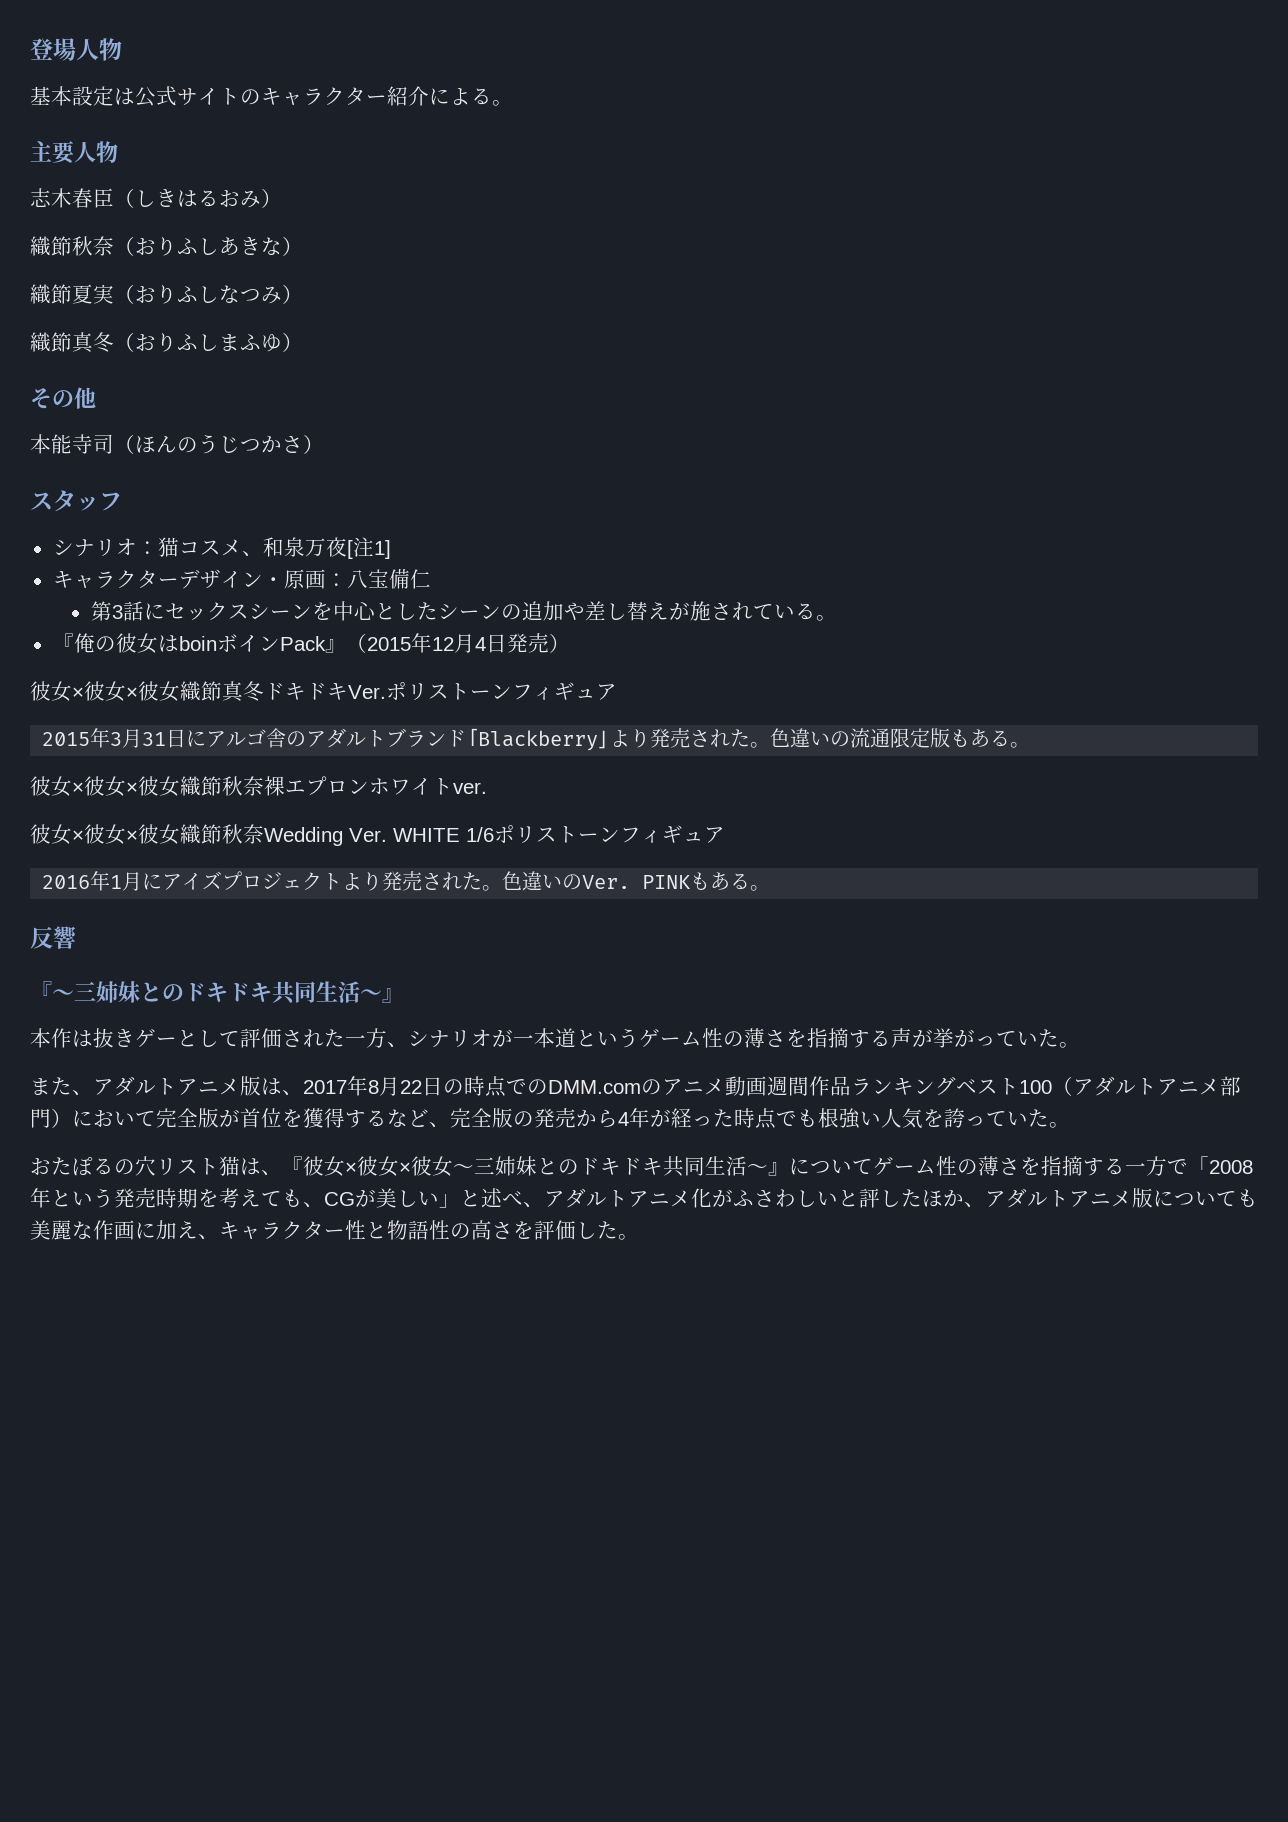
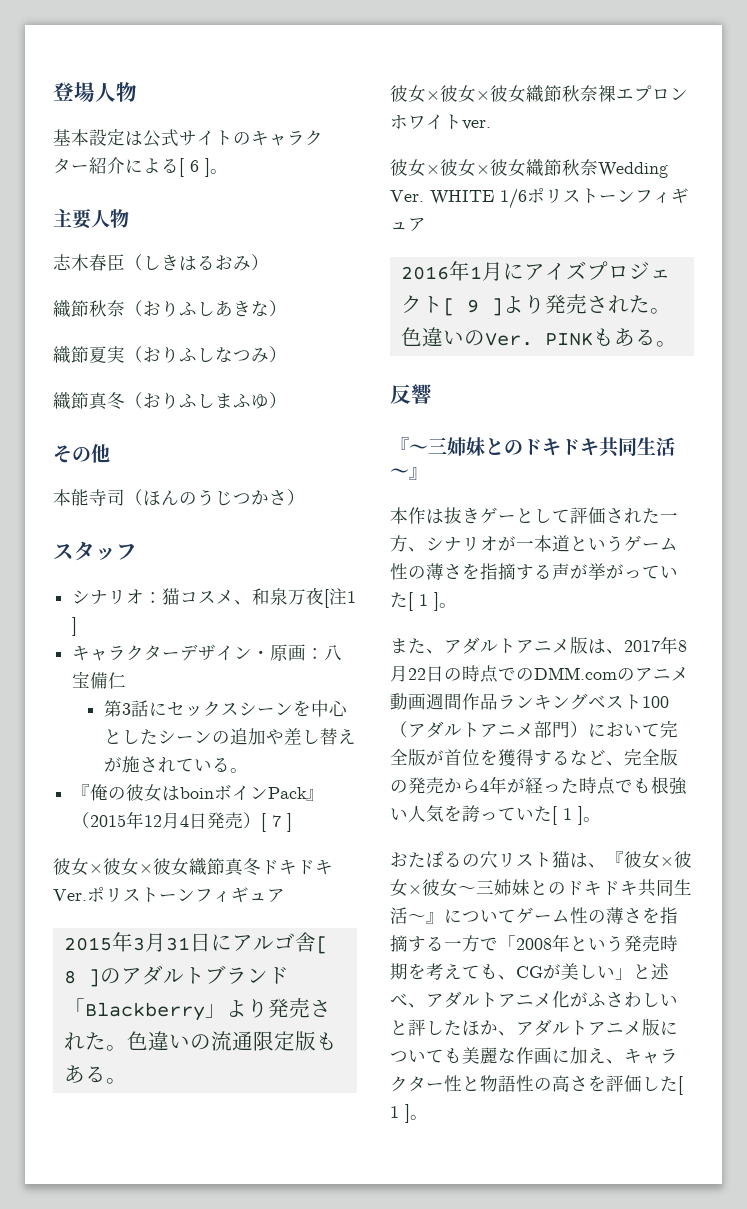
(492, 96) none -> [179,158,210,177] [ 6 ]
[373,540,391,559] 1] -> [347,591,357,603] [72,617,78,636] 1 ]
(570, 643) none -> [261,813,293,832] [ 7 ]
(287, 738) none -> [315,936,328,954] [63,969,100,987] [ 8 ]
(343, 881) none -> [442,298,503,316] [ 9 ]
(1059, 1038) none -> [408,592,439,611] [ 1 ]
(1049, 1118) none -> [552,806,583,825] [ 1 ]
(618, 1230) none -> [678,1076,683,1095] [390,1104,410,1123] [ 1 ]

